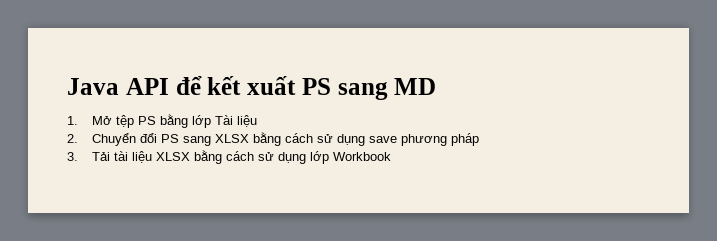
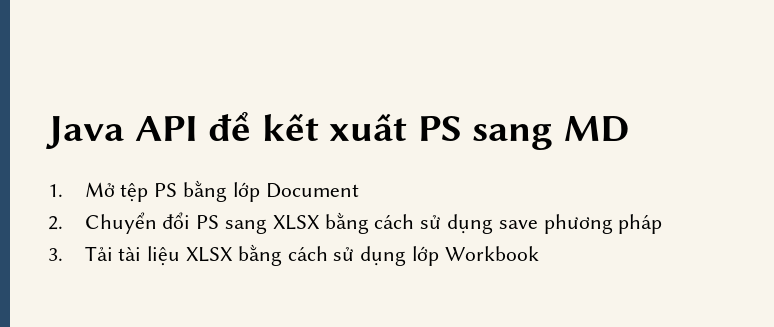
[214,115,257,127] Tài liệu -> [265,183,359,198] Document

